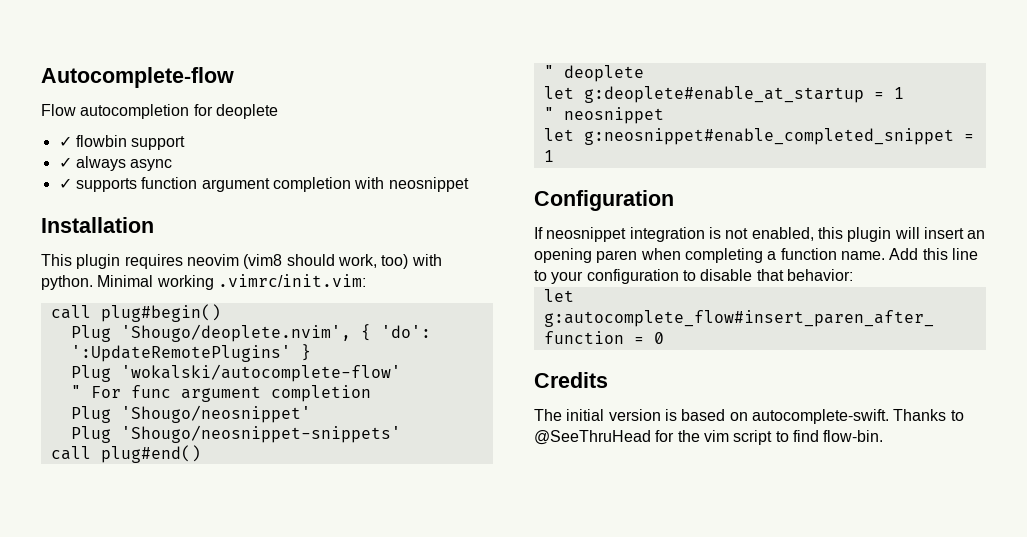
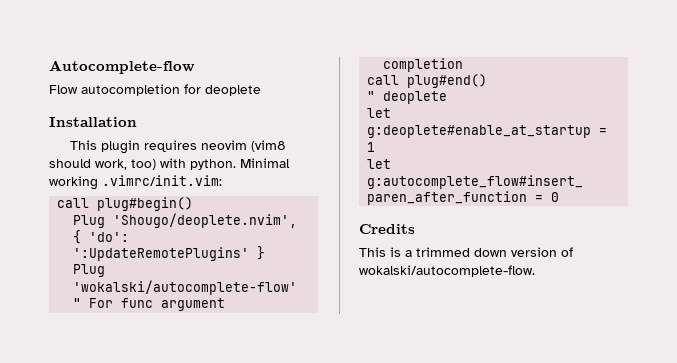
[58,135,186,150] [58,156,173,171] [58,177,469,192] // ✓ flowbin support // ✓ always async // ✓ supports function argument completion with neosnippet -> (261, 90) none
[70,405,311,423] [70,425,401,443] // Plug 'Shougo/neosnippet' // Plug 'Shougo/neosnippet-snippets' -> (464, 65) none
[543,107,664,124] [543,128,974,145] [543,150,554,162] [534,190,674,211] [534,227,986,242] [534,248,978,263] [534,269,853,284] // " neosnippet // let g:neosnippet#enable_completed_snippet = 1 // Configuration // If neosnippet integration is not enabled, this plugin will insert an opening paren when completing a function name. Add this line to your configuration to disable that behavior: -> (376, 147) none
[534,409,964,424] [534,430,884,445] The initial version is based on autocomplete-swift. Thanks to @SeeThruHead for the vim script to find flow-bin. -> [359,247,573,257] [359,265,535,277] This is a trimmed down version of wokalski/autocomplete-flow.

